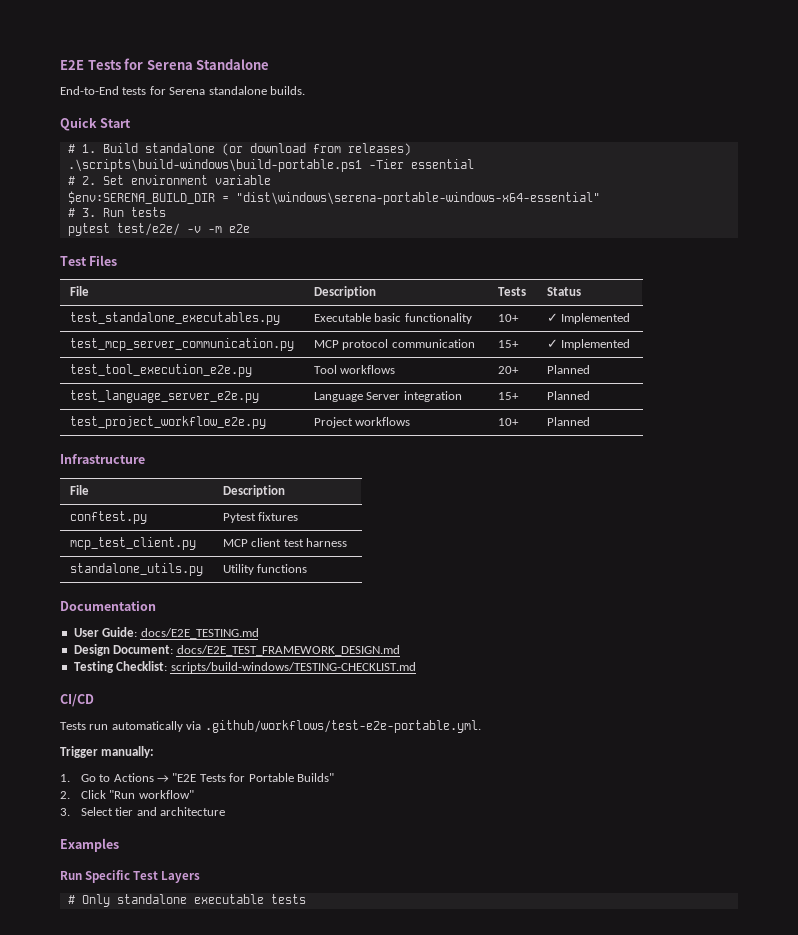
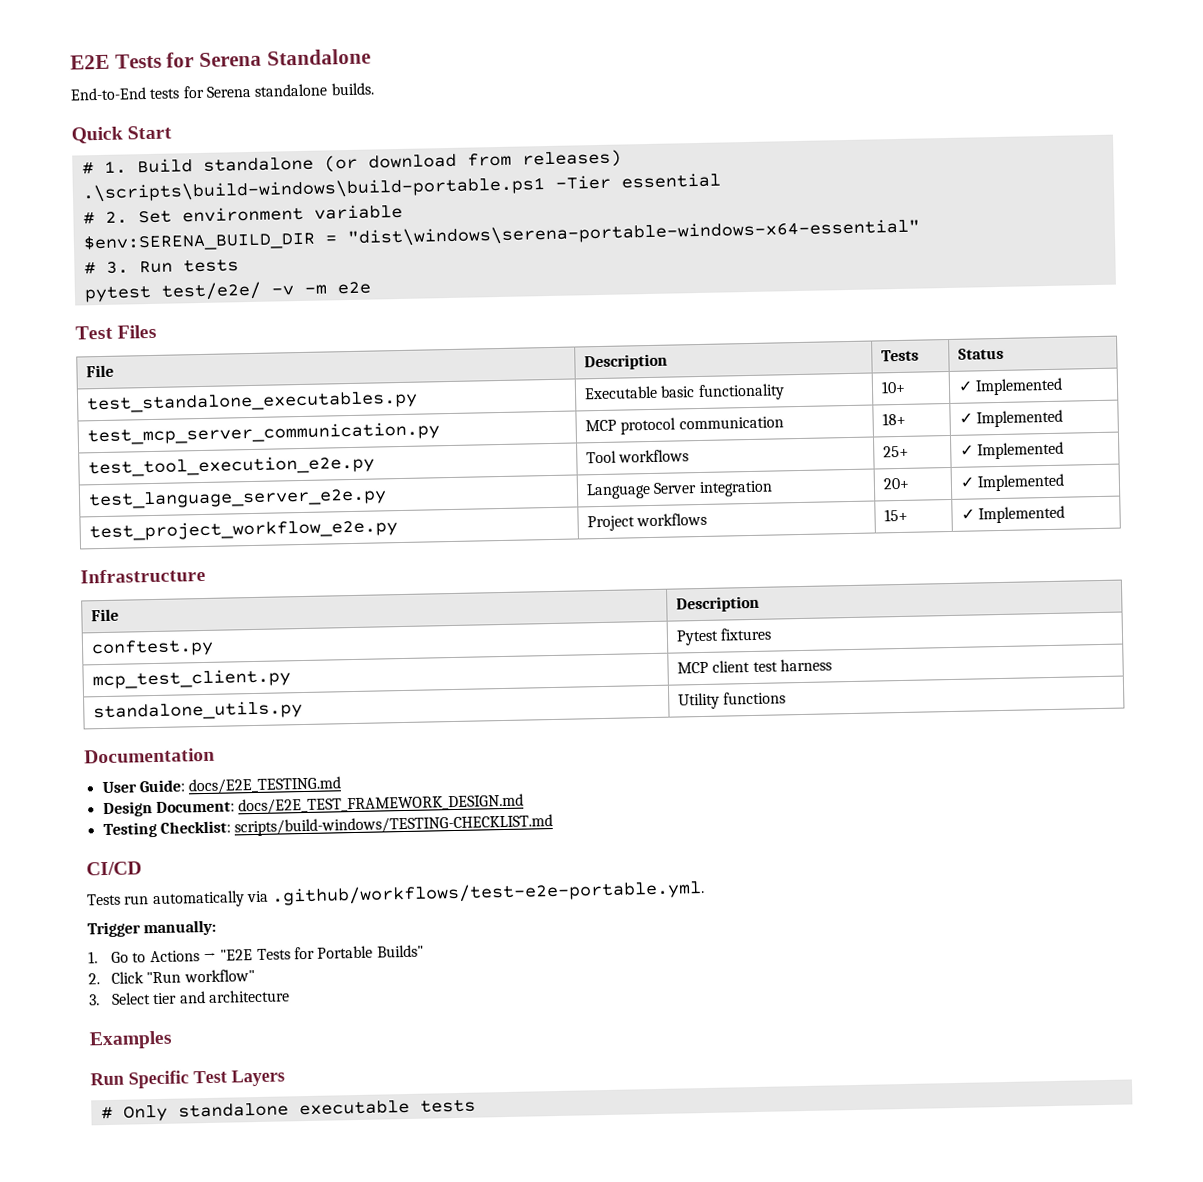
[497,340,519,348] 15+ -> [881,412,906,426] 18+
[497,366,519,374] [546,365,590,374] 20+ | Planned -> [882,445,909,458] [959,441,1065,460] 25+ | ✓ Implemented
[497,392,519,400] [546,391,590,400] 15+ | Planned -> [882,477,910,490] [959,473,1066,492] 20+ | ✓ Implemented
[497,418,519,426] [546,417,590,426] 10+ | Planned -> [883,508,908,522] [960,505,1066,524] 15+ | ✓ Implemented

